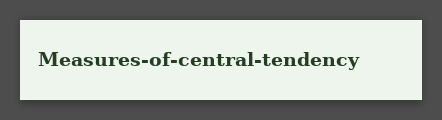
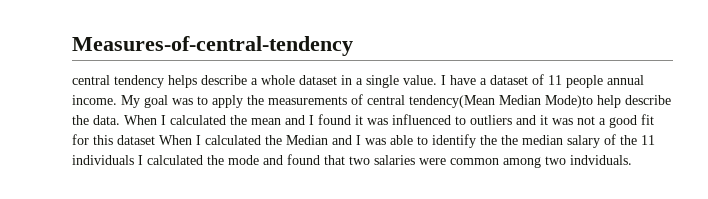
(360, 61) none -> [72,74,644,88] [72,94,671,108] [72,114,654,128] [72,134,655,148] [72,154,632,168] // central tendency helps describe a whole dataset in a single value. I have a dataset of 11 people annual income. My goal was to apply the measurements of central tendency(Mean Median Mode)to help describe the data. When I calculated the mean and I found it was influenced to outliers and it was not a good fit for this dataset When I calculated the Median and I was able to identify the the median salary of the 11 individuals I calculated the mode and found that two salaries were common among two indviduals.

